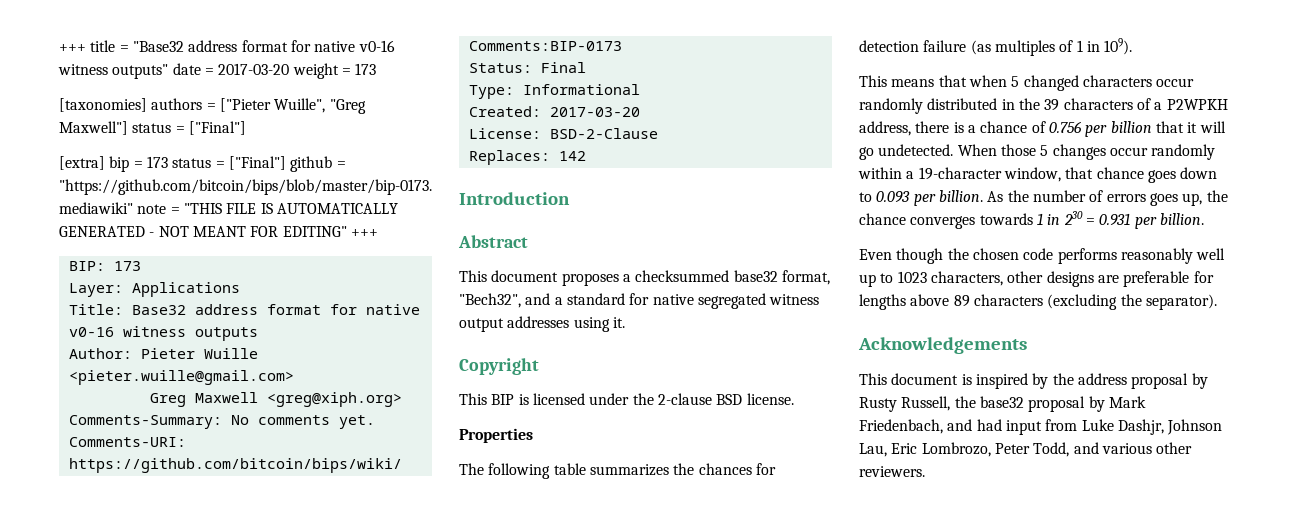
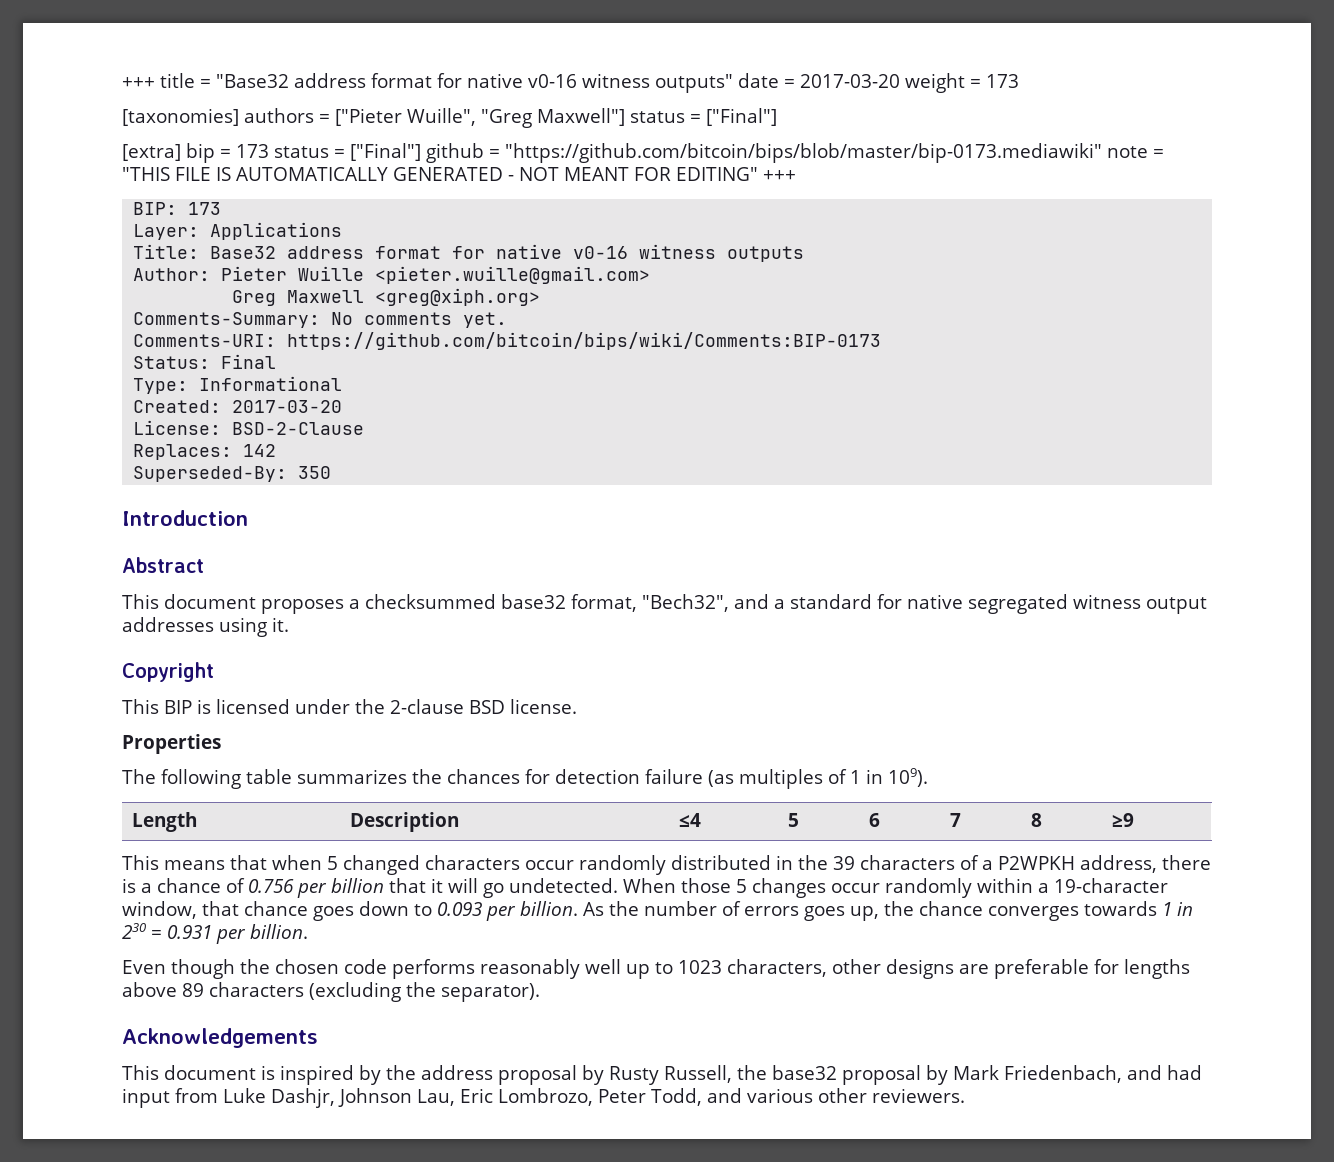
(586, 156) none -> [133,466,332,482] // Superseded-By: 350
(1133, 46) none -> [131,812,197,832] [349,812,459,832] [678,813,701,827] [787,813,799,827] [868,813,880,827] [949,813,961,827] [1030,813,1042,827] [1111,813,1134,827] // Length | Description | ≤4 | 5 | 6 | 7 | 8 | ≥9

